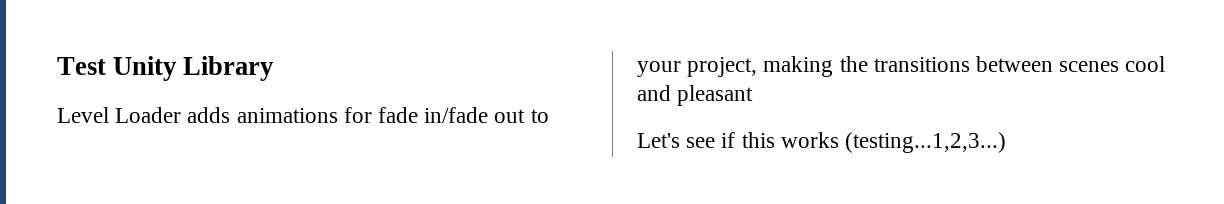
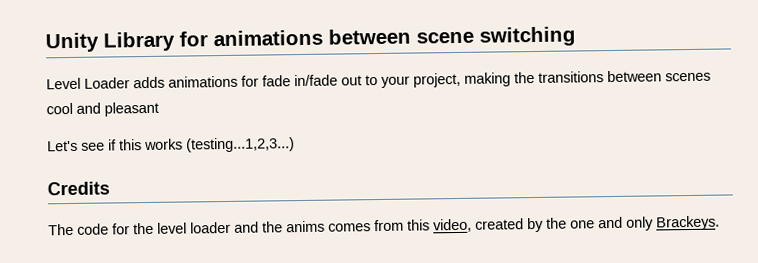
[57,57,106,75] Test -> (45, 42) none
(274, 68) none -> [179,26,576,47] for animations between scene switching
(1007, 142) none -> [47,181,110,196] [48,215,720,236] // Credits // The code for the level loader and the anims comes from this video, created by the one and only Brackeys.

